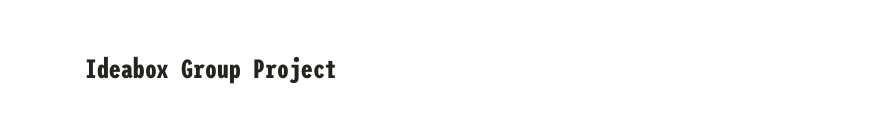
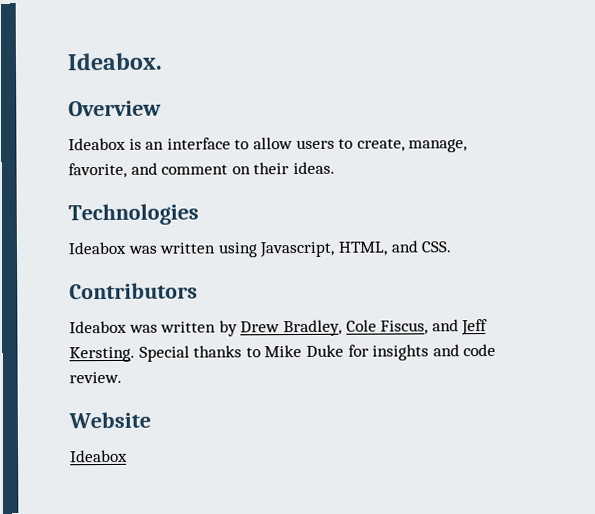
[85,56,337,84] Ideabox Group Project -> [67,52,163,71] [68,100,162,117] [68,137,468,153] [68,161,335,179] [68,203,199,226] [68,240,452,258] [69,282,198,300] [69,319,489,337] [69,343,497,363] [69,371,122,384] [68,411,151,429] [70,449,128,463] Ideabox. // Overview // Ideabox is an interface to allow users to create, manage, favorite, and comment on their ideas. // Technologies // Ideabox was written using Javascript, HTML, and CSS. // Contributors // Ideabox was written by Drew Bradley, Cole Fiscus, and Jeff Kersting. Special thanks to Mike Duke for insights and code review. // Website // Ideabox

